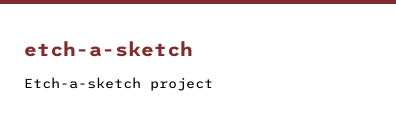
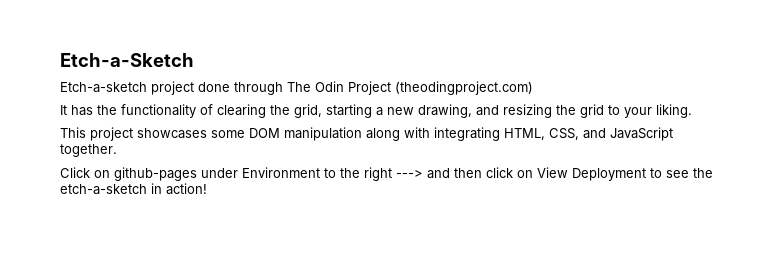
[24,41,193,57] etch-a-sketch -> [60,53,194,67] Etch-a-Sketch
(213, 84) none -> [198,81,533,95] [60,104,692,118] [60,127,673,141] [60,144,117,157] [60,167,713,181] [60,183,207,195] done through The Odin Project (theodingproject.com) // It has the functionality of clearing the grid, starting a new drawing, and resizing the grid to your liking. // This project showcases some DOM manipulation along with integrating HTML, CSS, and JavaScript together. // Click on github-pages under Environment to the right ---> and then click on View Deployment to see the etch-a-sketch in action!

